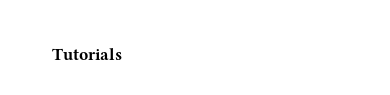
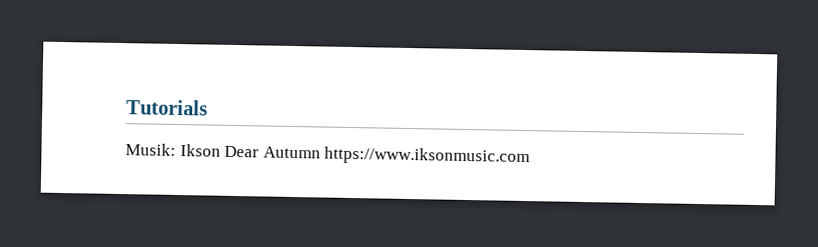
(122, 54) none -> [125,143,531,167] // Musik: Ikson Dear Autumn https://www.iksonmusic.com

